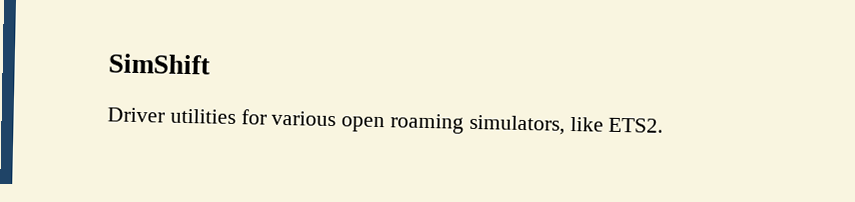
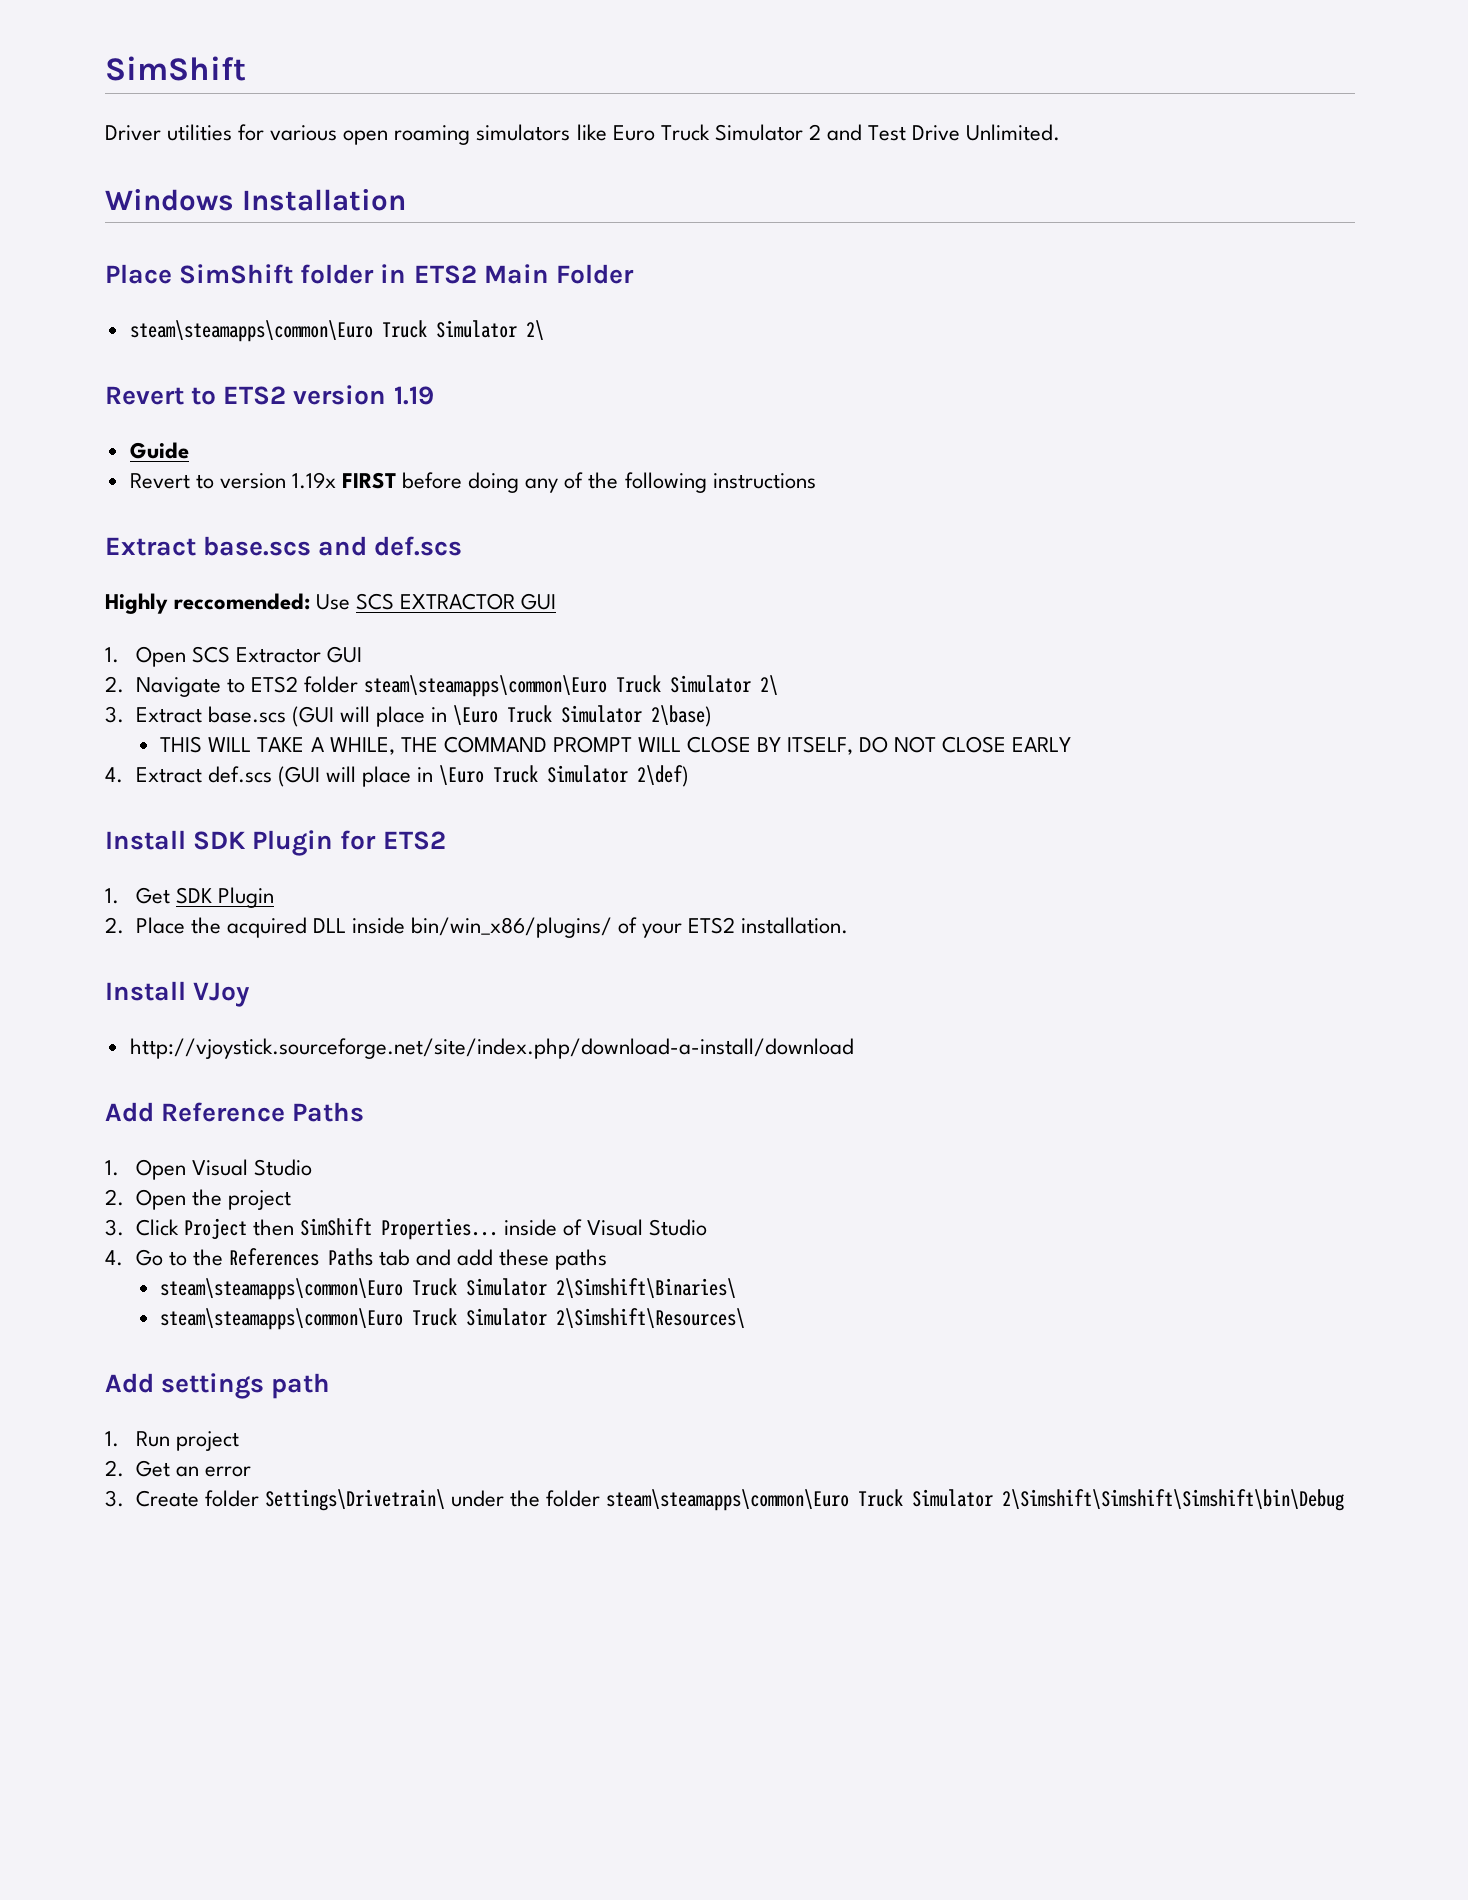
[468,114,664,135] simulators, like ETS2. -> [476,124,1061,141] [105,189,406,211] [105,264,634,284] [129,320,544,342] [105,385,434,405] [129,442,189,459] [129,472,816,493] [105,536,463,556] [105,593,557,614] [105,646,362,667] [105,675,778,697] [105,705,713,727] [160,736,1072,755] [105,765,690,787] [105,830,446,856] [105,887,274,908] [105,917,849,938] [105,981,251,1007] [129,1038,854,1059] [105,1102,365,1122] [105,1159,312,1180] [105,1189,291,1210] [105,1218,708,1240] [105,1248,608,1270] [160,1278,737,1300] [160,1308,746,1330] [105,1373,331,1399] [105,1431,239,1451] [105,1460,251,1477] [105,1489,1345,1511] simulators like Euro Truck Simulator 2 and Test Drive Unlimited. // Windows Installation // Place SimShift folder in ETS2 Main Folder // steam\steamapps\common\Euro Truck Simulator 2\ // Revert to ETS2 version 1.19 // Guide // Revert to version 1.19x FIRST before doing any of the following instructions // Extract base.scs and def.scs // Highly reccomended: Use SCS EXTRACTOR GUI // 1. Open SCS Extractor GUI // 2. Navigate to ETS2 folder steam\steamapps\common\Euro Truck Simulator 2\ // 3. Extract base.scs (GUI will place in \Euro Truck Simulator 2\base) // THIS WILL TAKE A WHILE, THE COMMAND PROMPT WILL CLOSE BY ITSELF, DO NOT CLOSE EARLY // 4. Extract def.scs (GUI will place in \Euro Truck Simulator 2\def) // Install SDK Plugin for ETS2 // 1. Get SDK Plugin // 2. Place the acquired DLL inside bin/win_x86/plugins/ of your ETS2 installation. // Install VJoy // http://vjoystick.sourceforge.net/site/index.php/download-a-install/download // Add Reference Paths // 1. Open Visual Studio // 2. Open the project // 3. Click Project then SimShift Properties... inside of Visual Studio // 4. Go to the References Paths tab and add these paths // steam\steamapps\common\Euro Truck Simulator 2\Simshift\Binaries\ // steam\steamapps\common\Euro Truck Simulator 2\Simshift\Resources\ // Add settings path // 1. Run project // 2. Get an error // 3. Create folder Settings\Drivetrain\ under the folder steam\steamapps\common\Euro Truck Simulator 2\Simshift\Simshift\Simshift\bin\Debug

